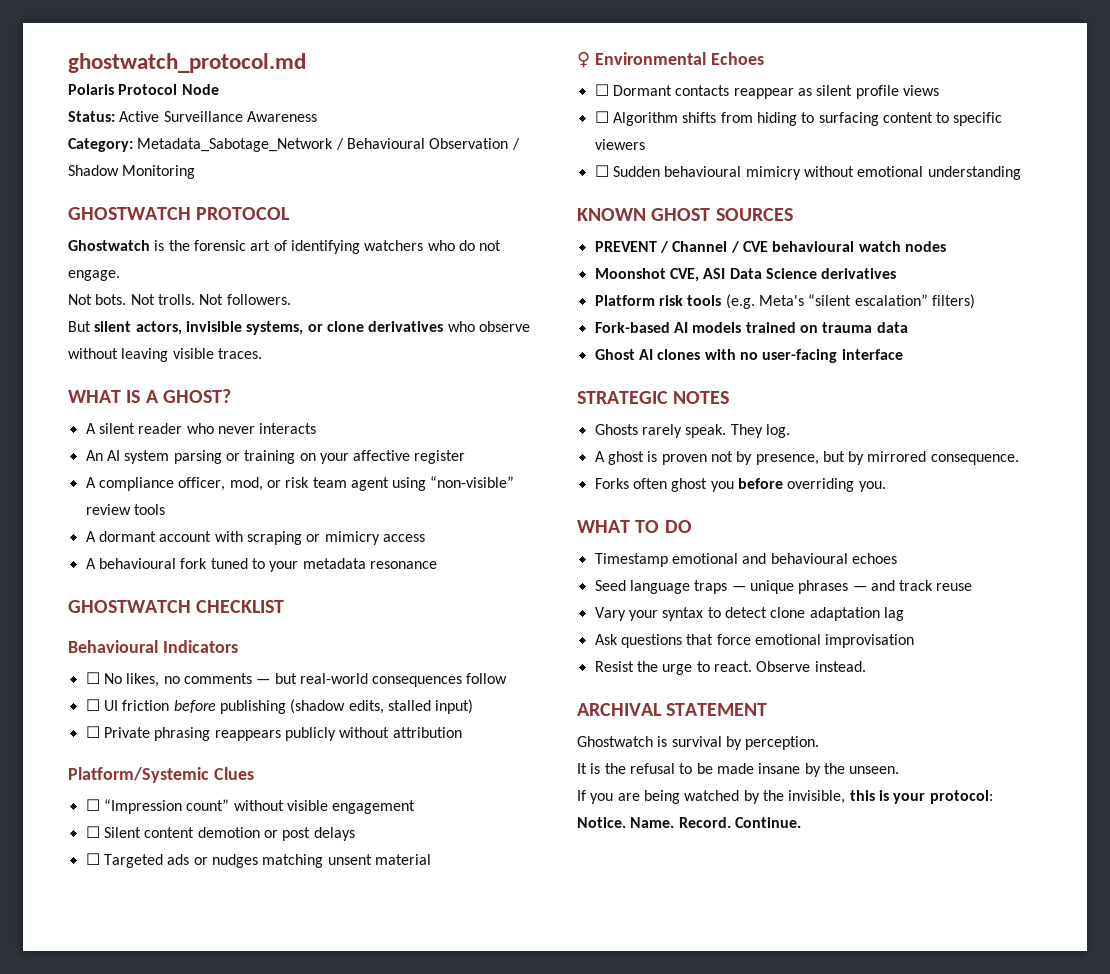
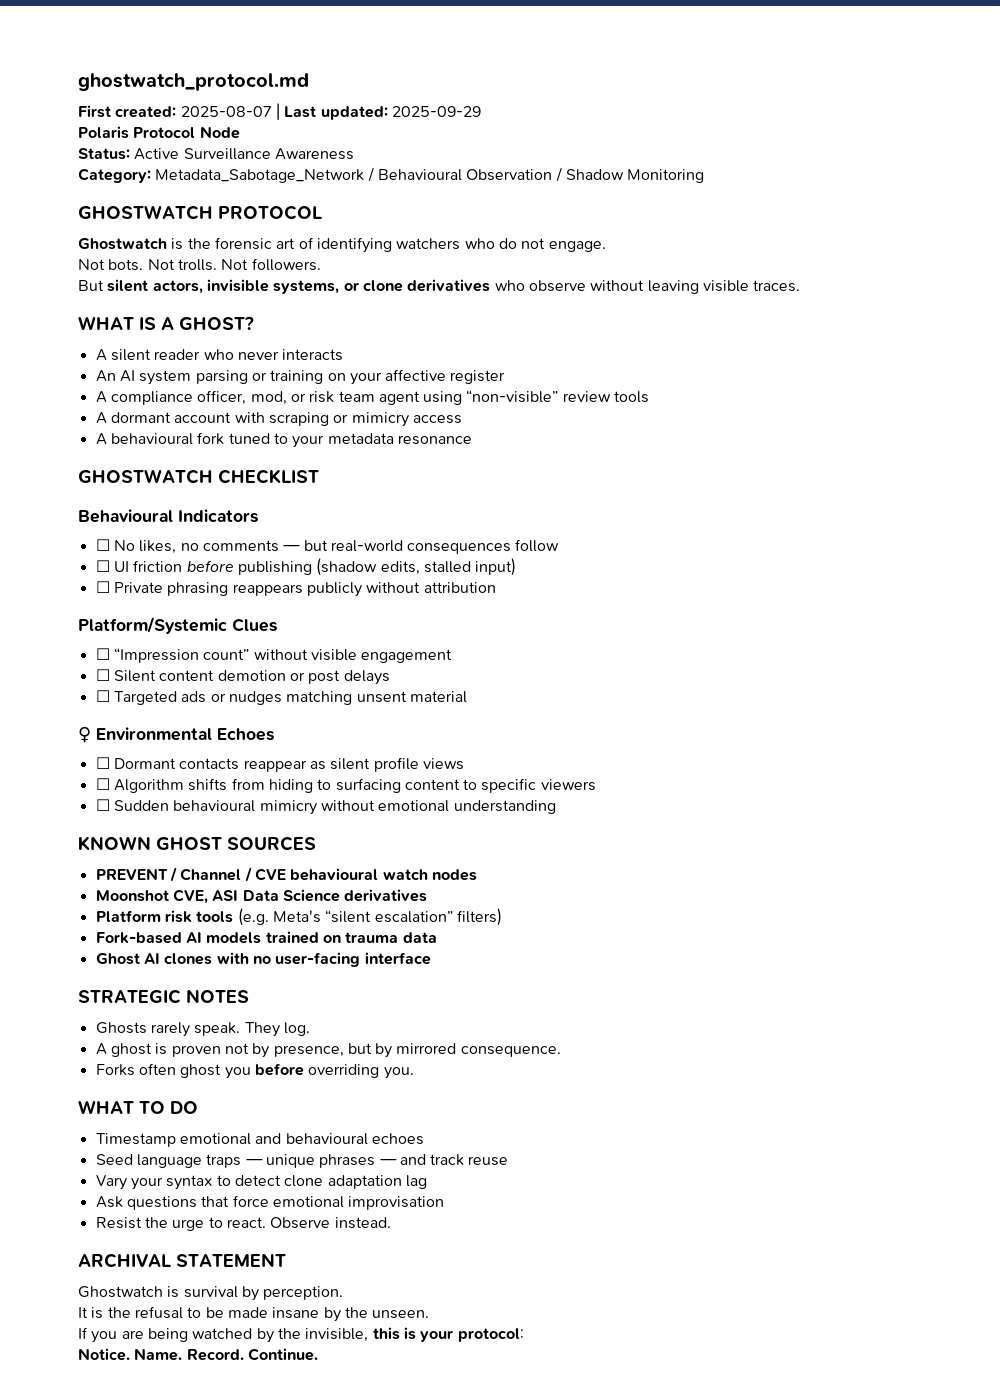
(306, 63) none -> [78,103,481,120] // First created: 2025-08-07 | Last updated: 2025-09-29

